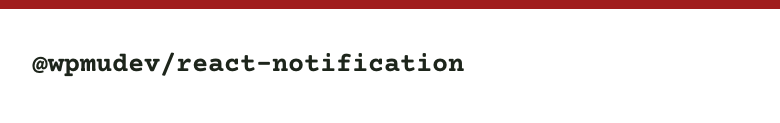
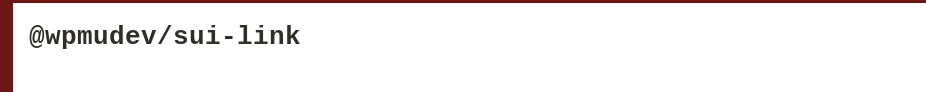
[32,52,464,77] @wpmudev/react-notification -> [29,25,301,49] @wpmudev/sui-link

